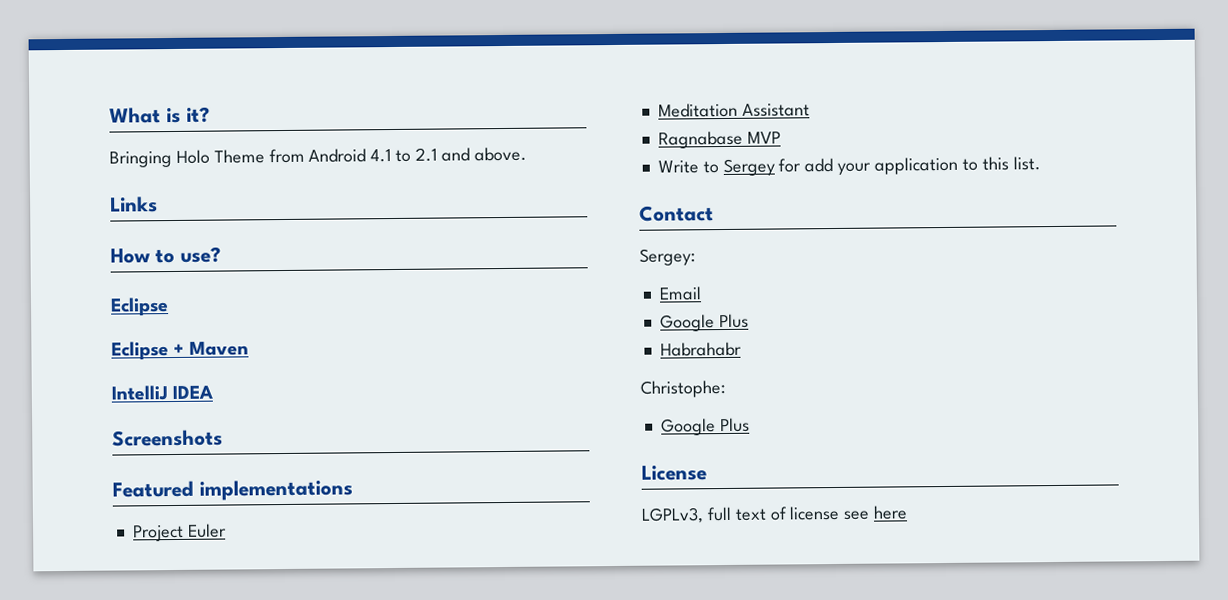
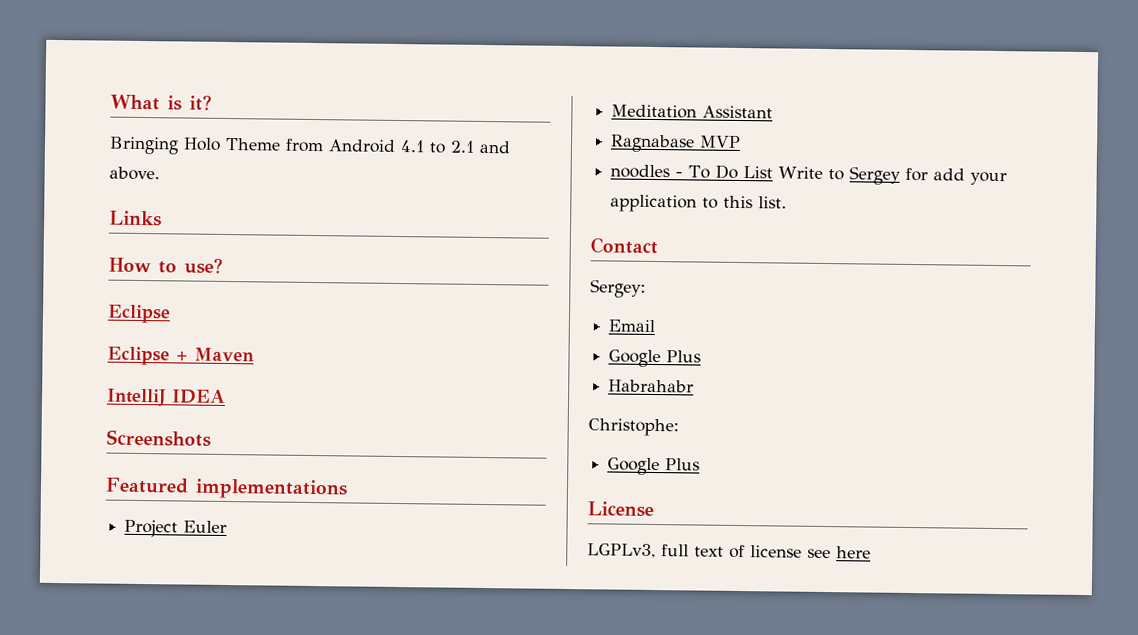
(781, 137) none -> [610,164,774,179] noodles - To Do List

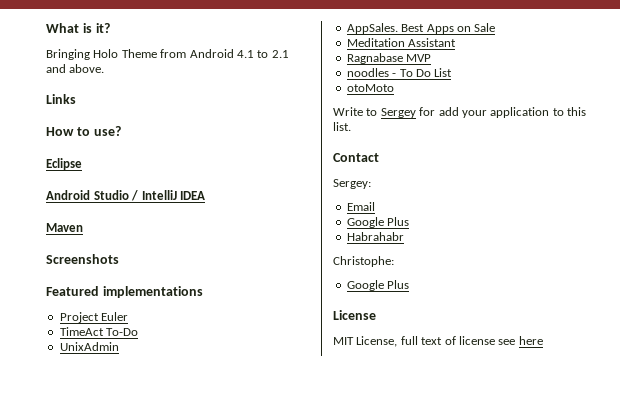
[107,346,254,366] Eclipse + Maven // -> [46,190,139,201] Android Studio /
(226, 396) none -> [46,223,83,232] // Maven
(228, 527) none -> [59,327,139,336] [59,342,119,351] [346,23,496,34] // TimeAct To-Do // UnixAdmin // AppSales. Best Apps on Sale
(774, 172) none -> [346,84,394,92] // otoMoto //
[587,543,656,559] LGPLv3, -> [333,336,398,347] MIT License,

